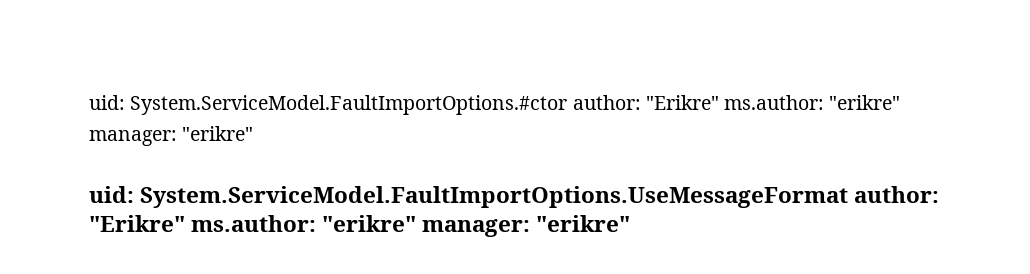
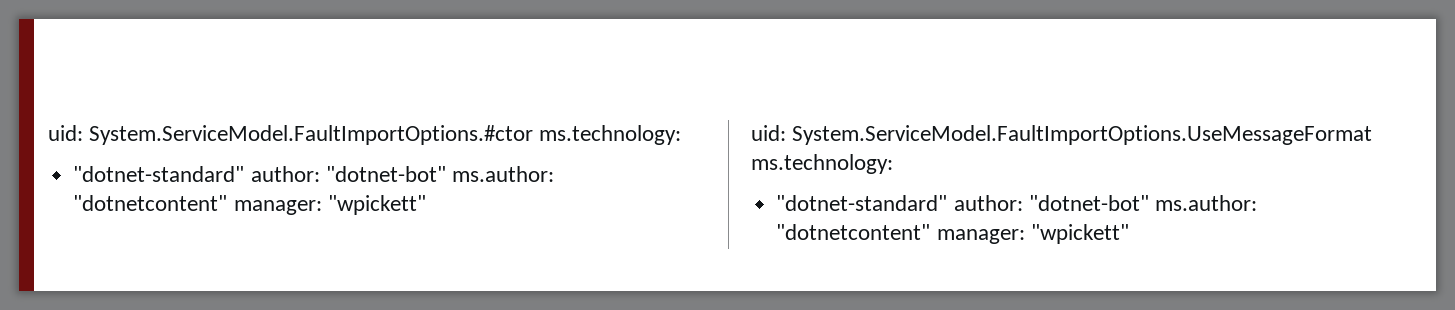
[572,95,901,110] [89,126,254,146] [89,186,940,208] [89,215,631,237] author: "Erikre" ms.author: "erikre" manager: "erikre" // uid: System.ServiceModel.FaultImportOptions.UseMessageFormat author: "Erikre" ms.author: "erikre" manager: "erikre" -> [539,125,682,145] [73,166,554,182] [73,195,426,215] [751,125,1373,145] [751,154,893,174] [776,195,1257,211] [776,224,1129,244] ms.technology: // "dotnet-standard" author: "dotnet-bot" ms.author: "dotnetcontent" manager: "wpickett" // uid: System.ServiceModel.FaultImportOptions.UseMessageFormat ms.technology: // "dotnet-standard" author: "dotnet-bot" ms.author: "dotnetcontent" manager: "wpickett"

